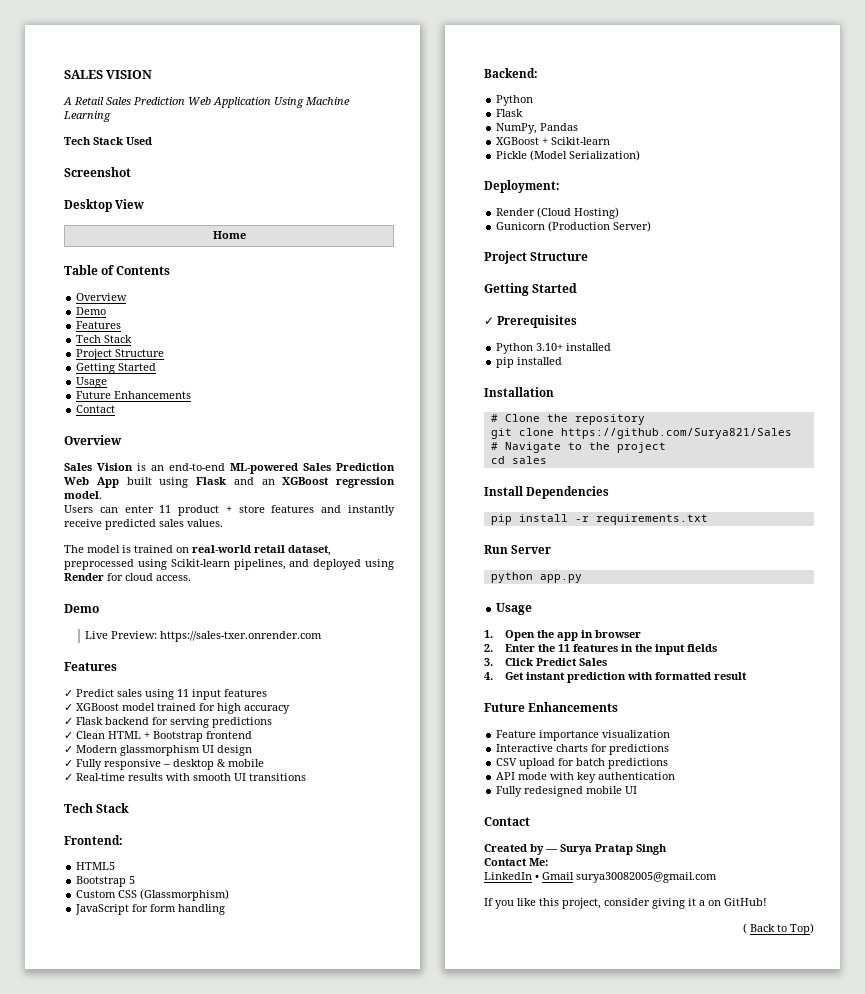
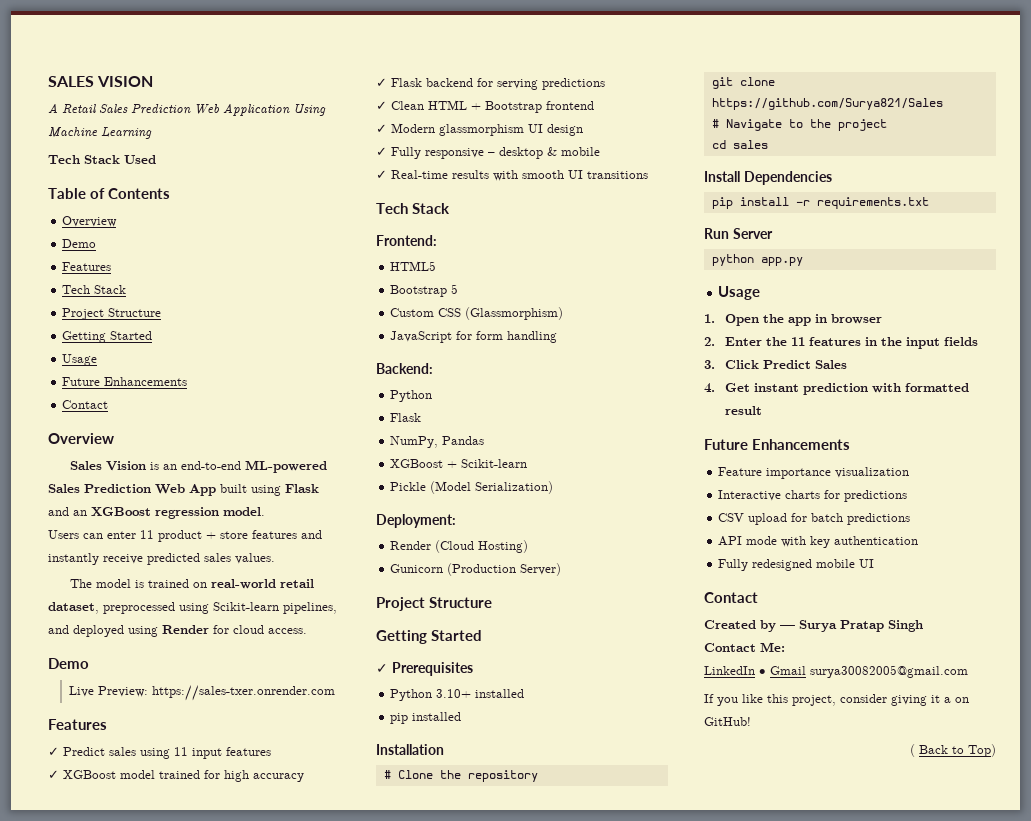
[64,167,131,177] [64,199,145,212] [212,231,246,239] // Screenshot // Desktop View // Home -> (156, 159) none

